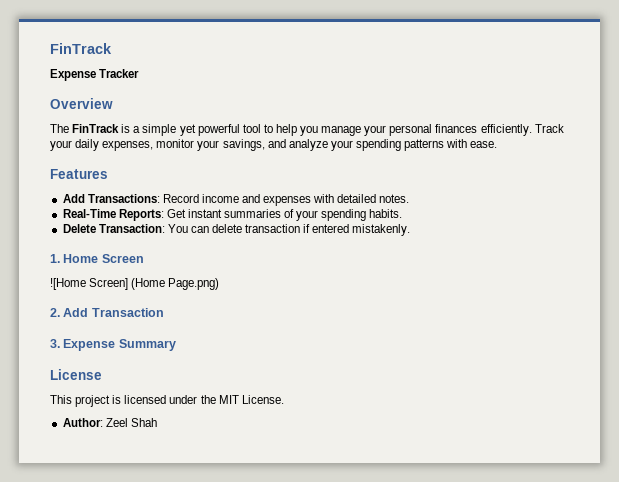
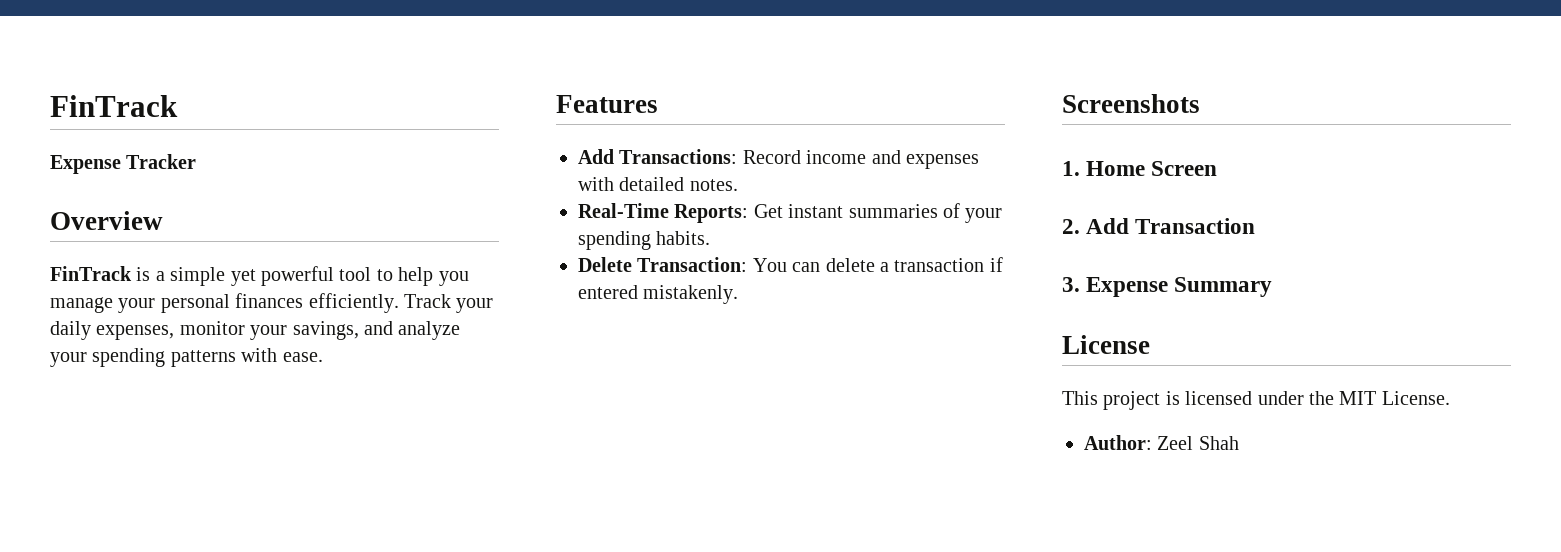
[50,124,69,133] The -> (163, 220) none
(243, 228) none -> [880,262,889,272] a
(411, 230) none -> [1062,94,1200,113] // Screenshots
[50,278,220,290] // ![Home Screen] (Home Page.png) -> (1218, 168) none

